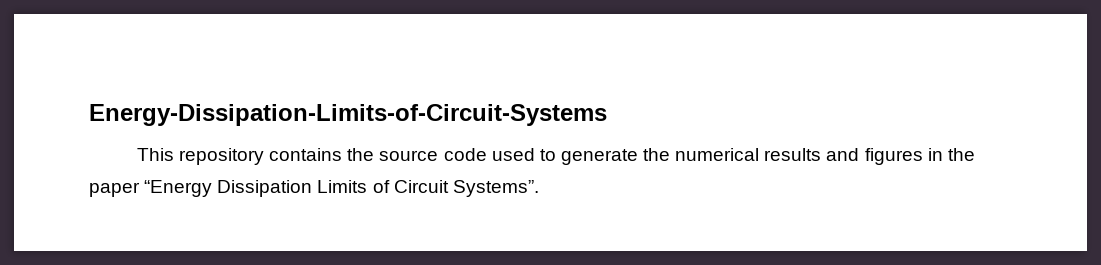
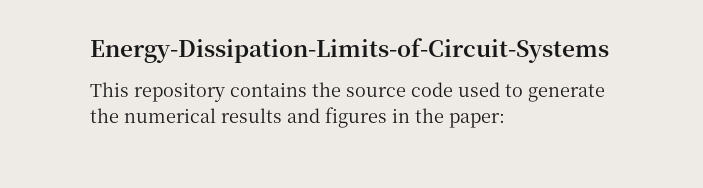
[89,180,539,197] paper “Energy Dissipation Limits of Circuit Systems”. -> [449,113,505,128] paper:

